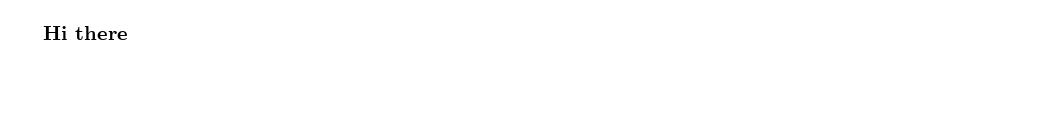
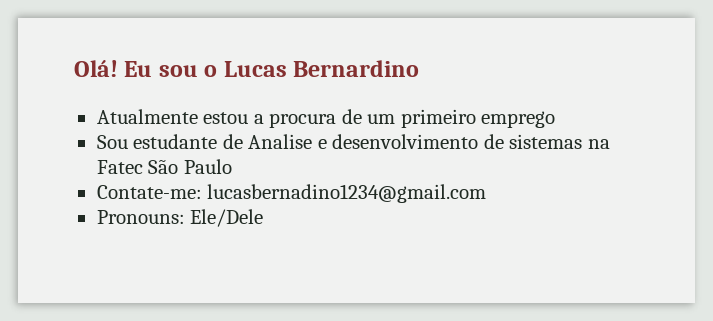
[43,26,128,40] Hi there -> [74,60,420,77] [96,109,556,128] [96,134,610,149] [96,159,232,174] [96,184,487,203] [96,209,264,227] Olá! Eu sou o Lucas Bernardino // Atualmente estou a procura de um primeiro emprego // Sou estudante de Analise e desenvolvimento de sistemas na Fatec São Paulo // Contate-me: lucasbernadino1234@gmail.com // Pronouns: Ele/Dele

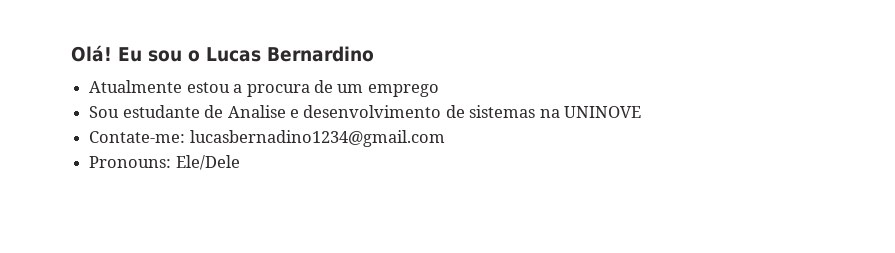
[400,109,476,128] primeiro -> (364, 88) none
[96,159,232,174] Fatec São Paulo -> [564,106,642,118] UNINOVE

